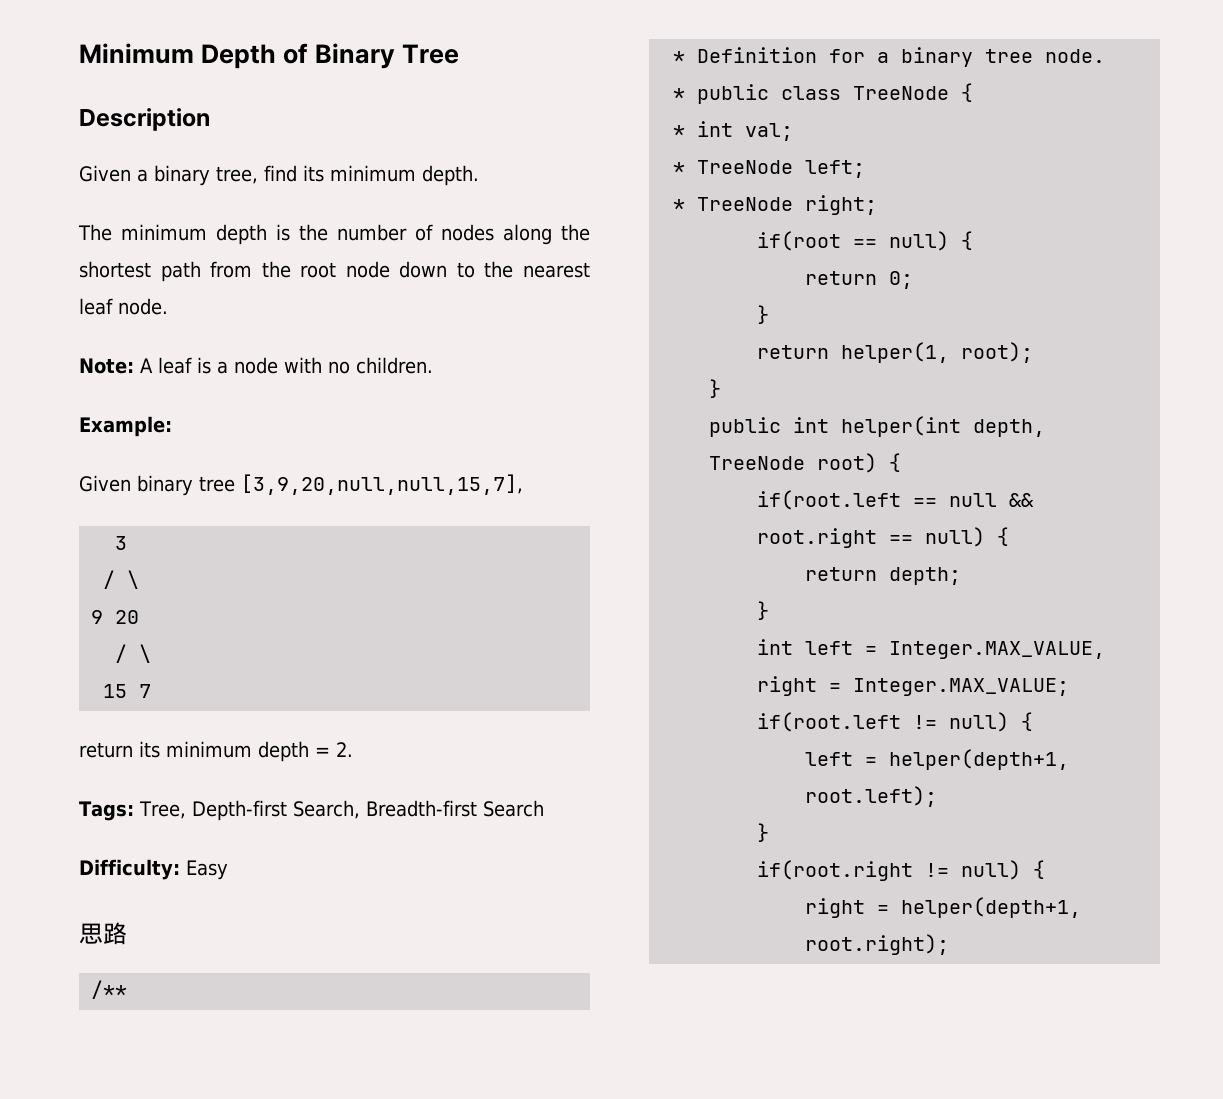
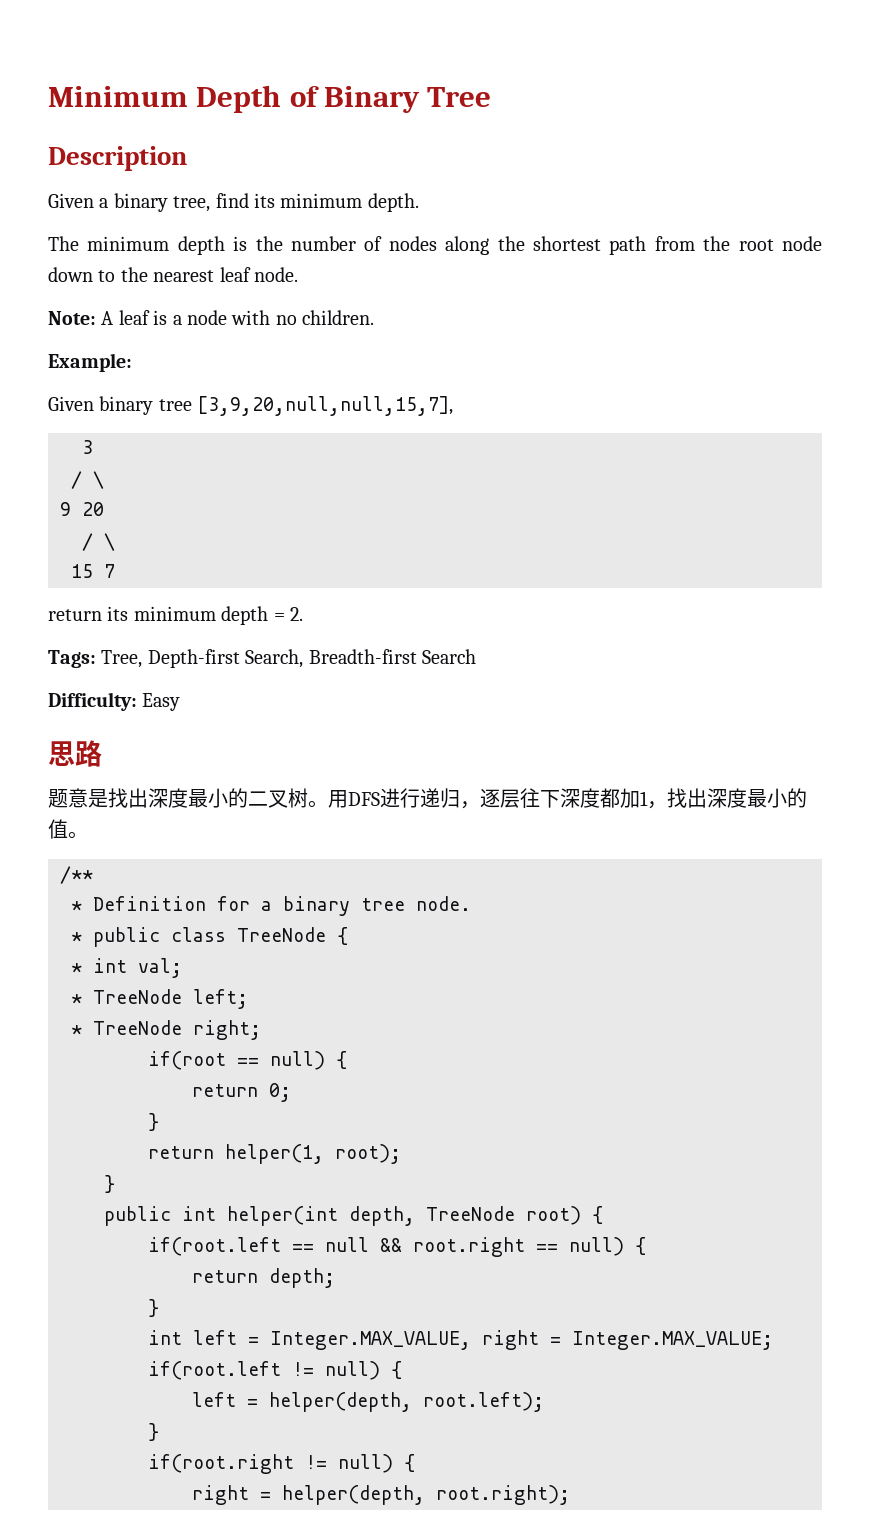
(127, 933) none -> [48,788,807,809] [48,819,88,839] // 题意是找出深度最小的二叉树。用DFS进行递归，逐层往下深度都加1，找出深度最小的值。
[889,749,1069,770] helper(depth+1, -> [269,1392,412,1412] helper(depth,
[901,897,1081,918] helper(depth+1, -> [282,1485,425,1505] helper(depth,

